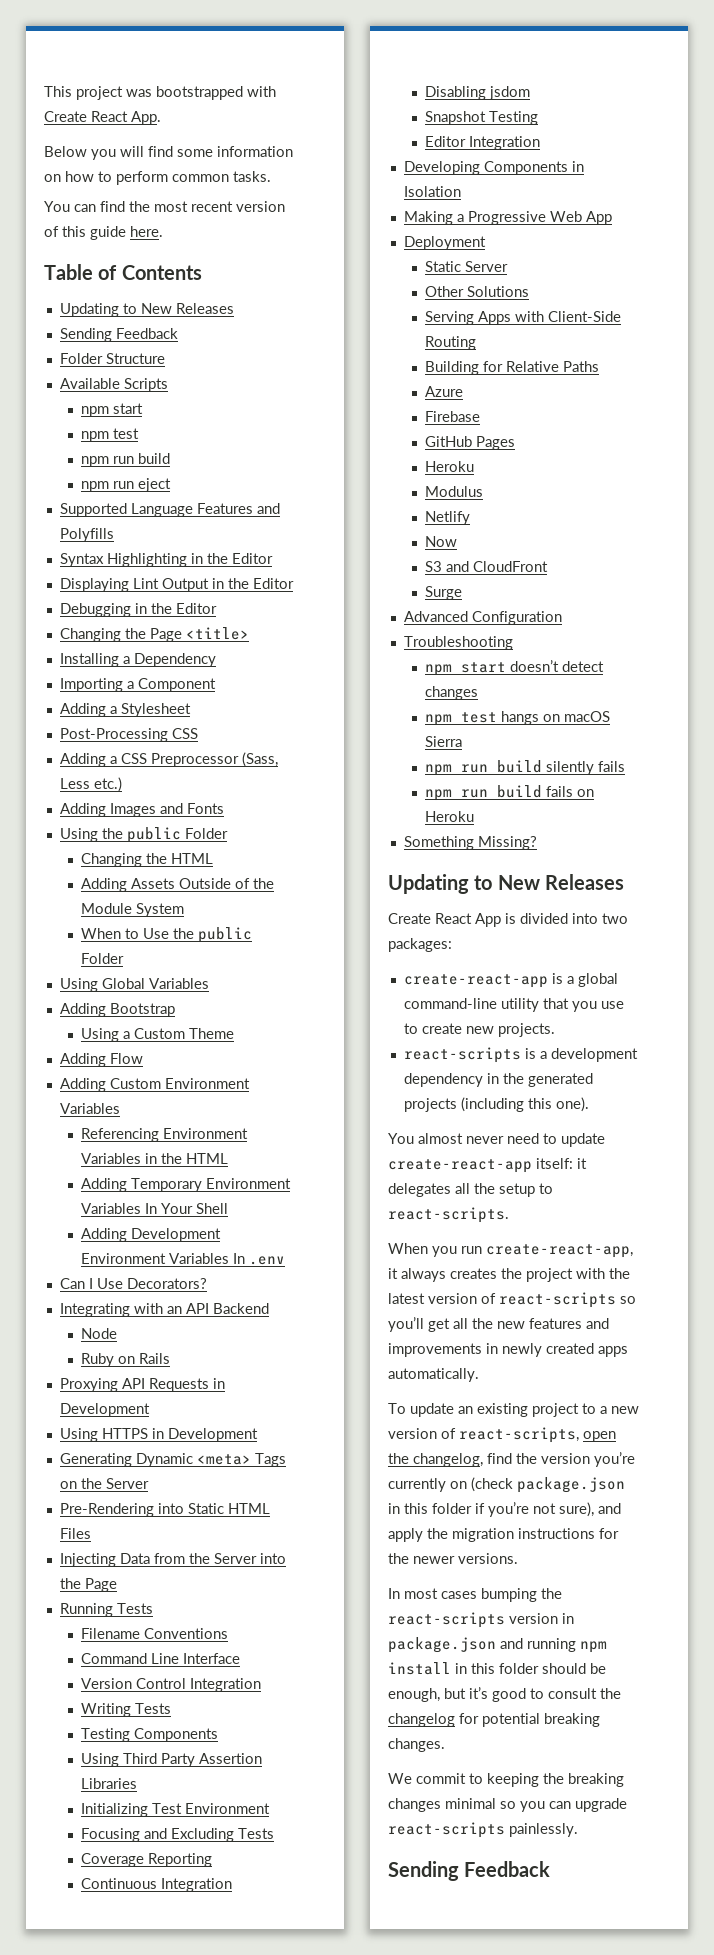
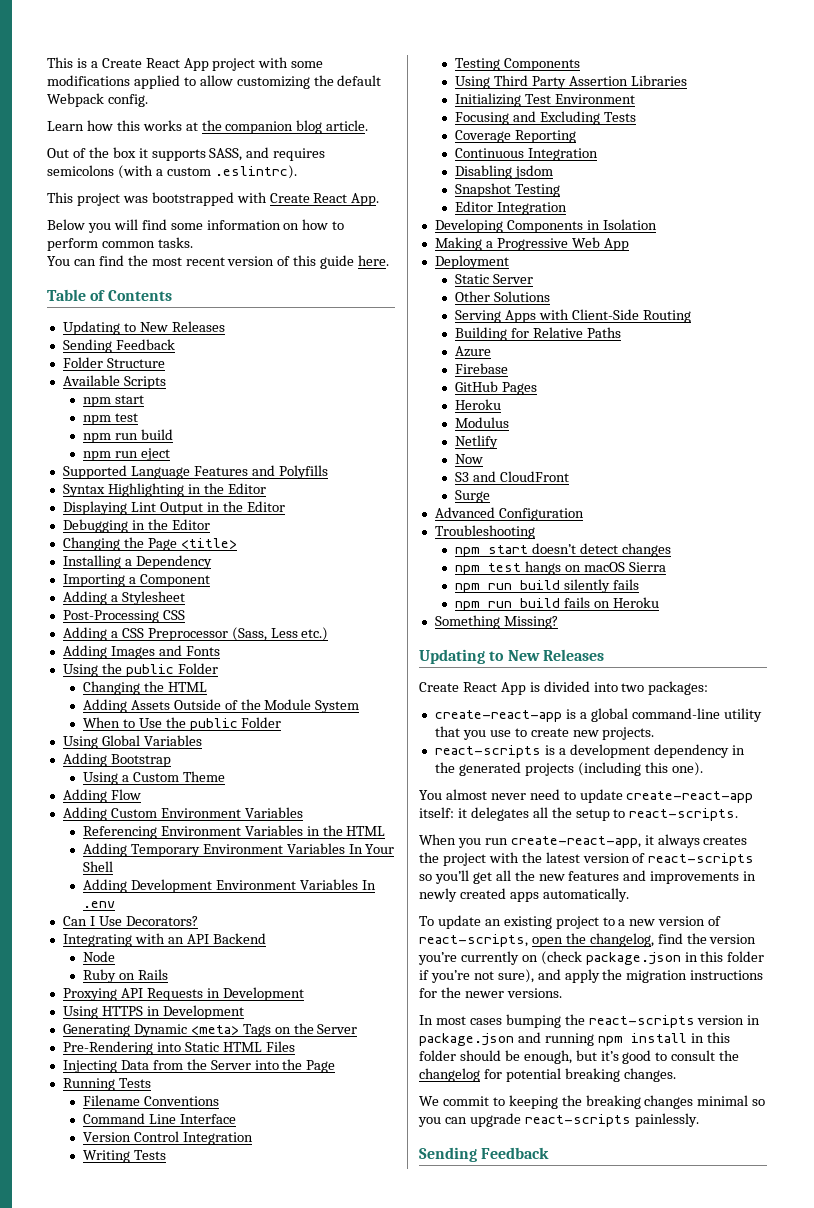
[44,86,72,97] This -> [47,57,324,71] [47,75,382,89] [47,93,148,107] [47,120,369,134] [47,147,326,161] [47,165,297,179] [47,192,73,203] This is a Create React App project with some modifications applied to allow customizing the default Webpack config. // Learn how this works at the companion blog article. // Out of the box it supports SASS, and requires semicolons (with a custom .eslintrc). // This

